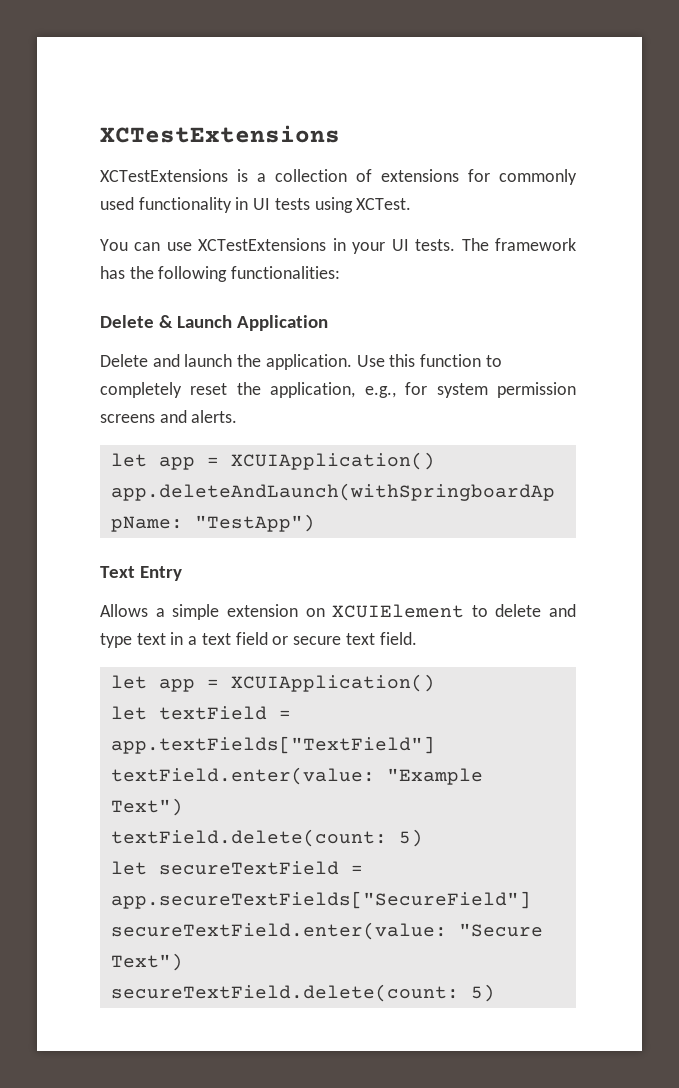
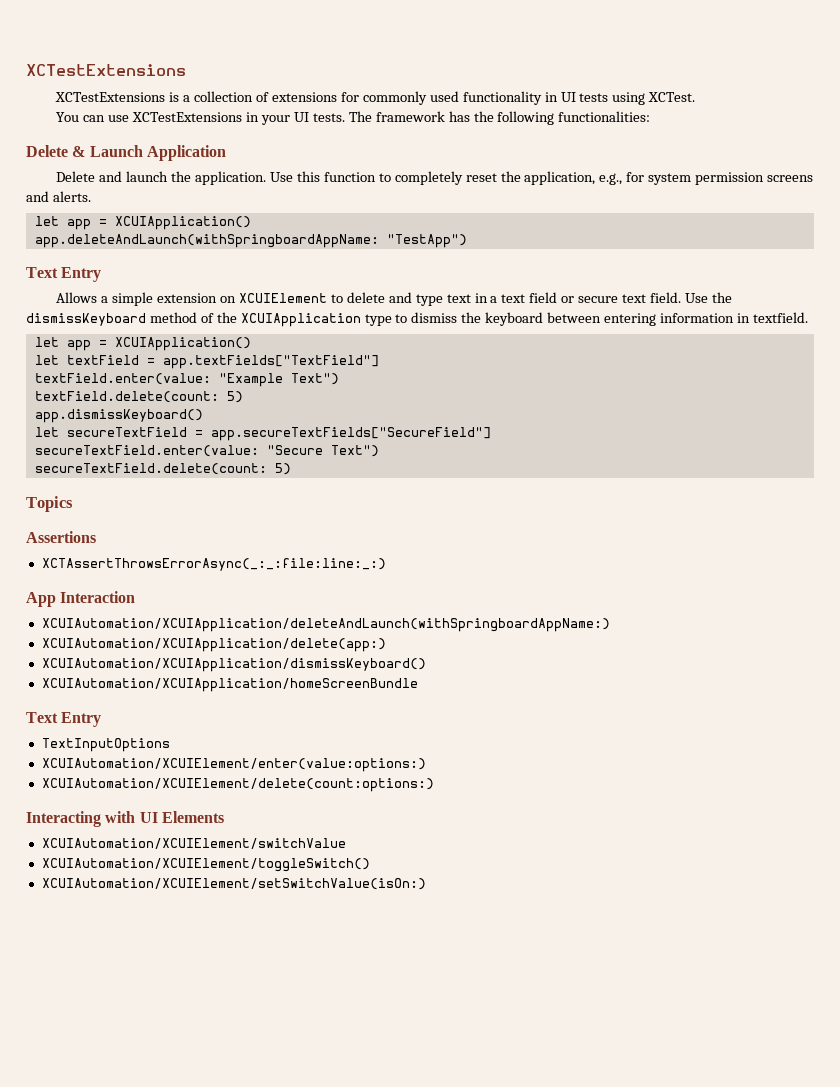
(417, 638) none -> [684,292,732,303] [26,312,808,327] Use the dismissKeyboard method of the XCUIApplication type to dismiss the keyboard between entering information in textfield.
(423, 838) none -> [34,409,203,423] // app.dismissKeyboard()
(495, 993) none -> [26,496,73,512] [26,531,96,543] [41,558,386,571] [26,591,136,607] [41,618,610,632] [41,638,386,652] [41,658,426,672] [41,678,418,692] [26,712,102,727] [41,738,170,752] [41,758,426,772] [41,778,434,792] [26,811,224,827] [41,838,346,849] [41,858,370,872] [41,878,426,890] // Topics // Assertions // XCTAssertThrowsErrorAsync(_:_:file:line:_:) // App Interaction // XCUIAutomation/XCUIApplication/deleteAndLaunch(withSpringboardAppName:) // XCUIAutomation/XCUIApplication/delete(app:) // XCUIAutomation/XCUIApplication/dismissKeyboard() // XCUIAutomation/XCUIApplication/homeScreenBundle // Text Entry // TextInputOptions // XCUIAutomation/XCUIElement/enter(value:options:) // XCUIAutomation/XCUIElement/delete(count:options:) // Interacting with UI Elements // XCUIAutomation/XCUIElement/switchValue // XCUIAutomation/XCUIElement/toggleSwitch() // XCUIAutomation/XCUIElement/setSwitchValue(isOn:)

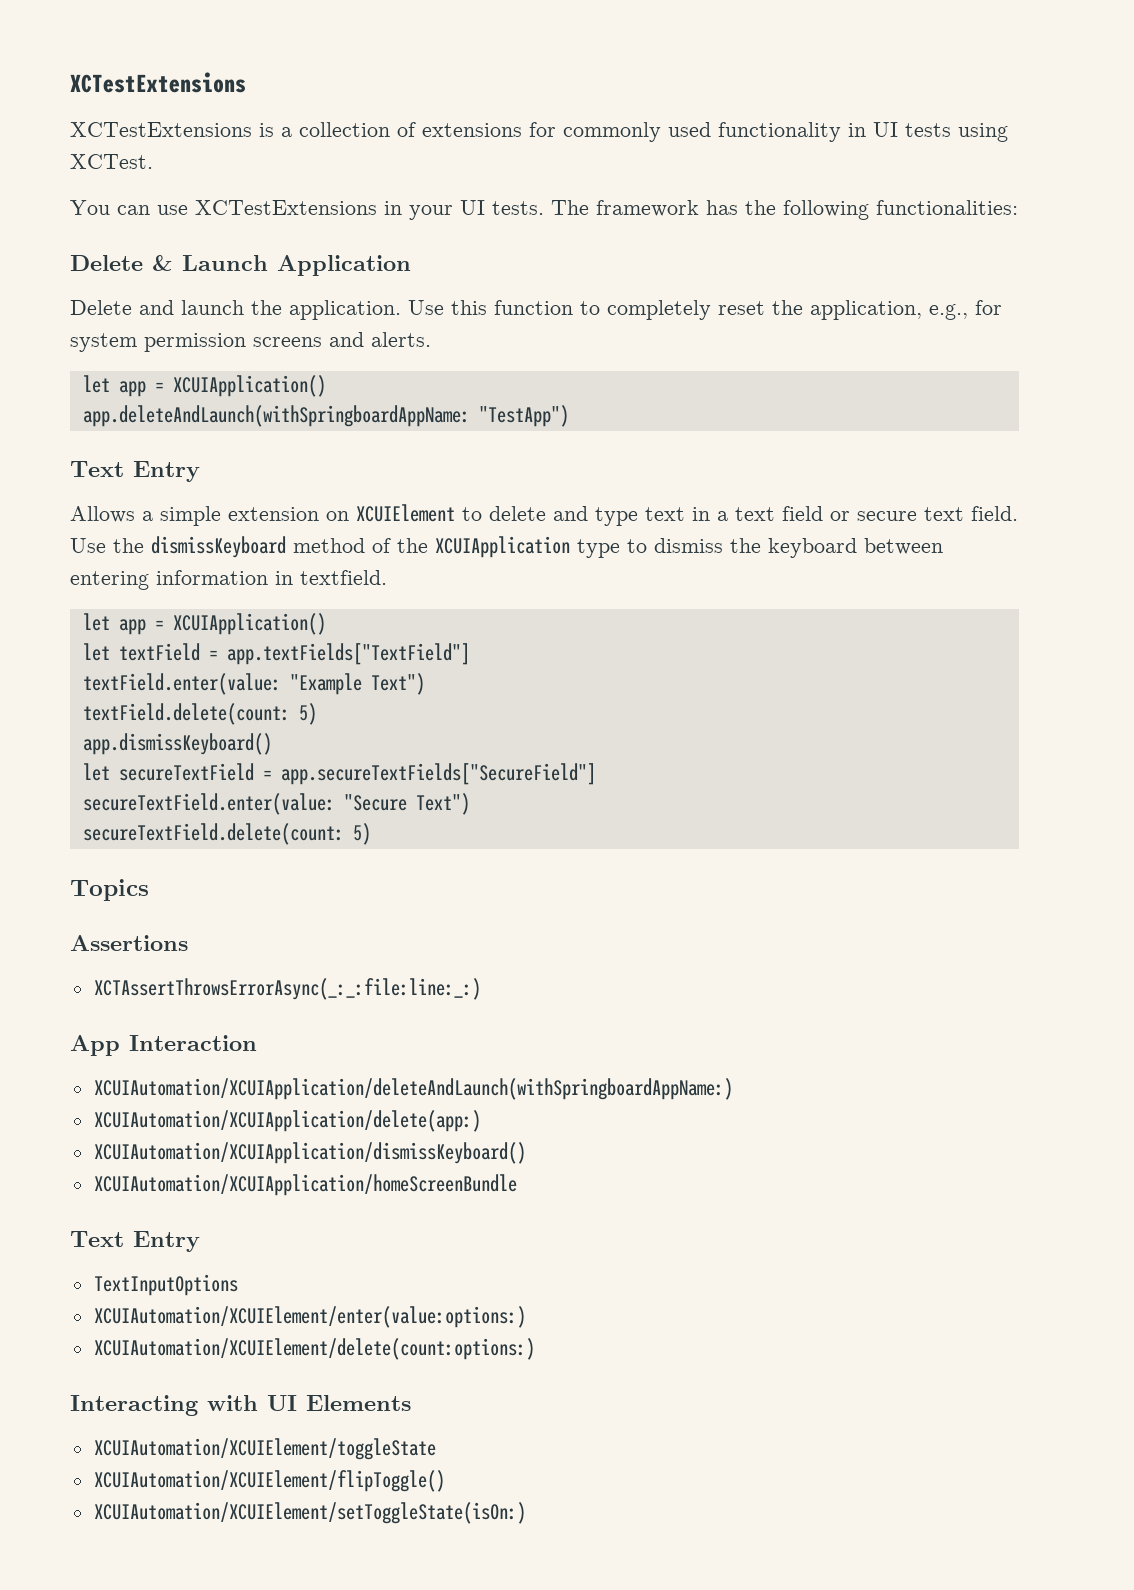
[41,838,346,849] [41,858,370,872] [41,878,426,890] XCUIAutomation/XCUIElement/switchValue // XCUIAutomation/XCUIElement/toggleSwitch() // XCUIAutomation/XCUIElement/setSwitchValue(isOn:) -> [93,1438,436,1460] [93,1470,445,1492] [93,1502,526,1524] XCUIAutomation/XCUIElement/toggleState // XCUIAutomation/XCUIElement/flipToggle() // XCUIAutomation/XCUIElement/setToggleState(isOn:)

